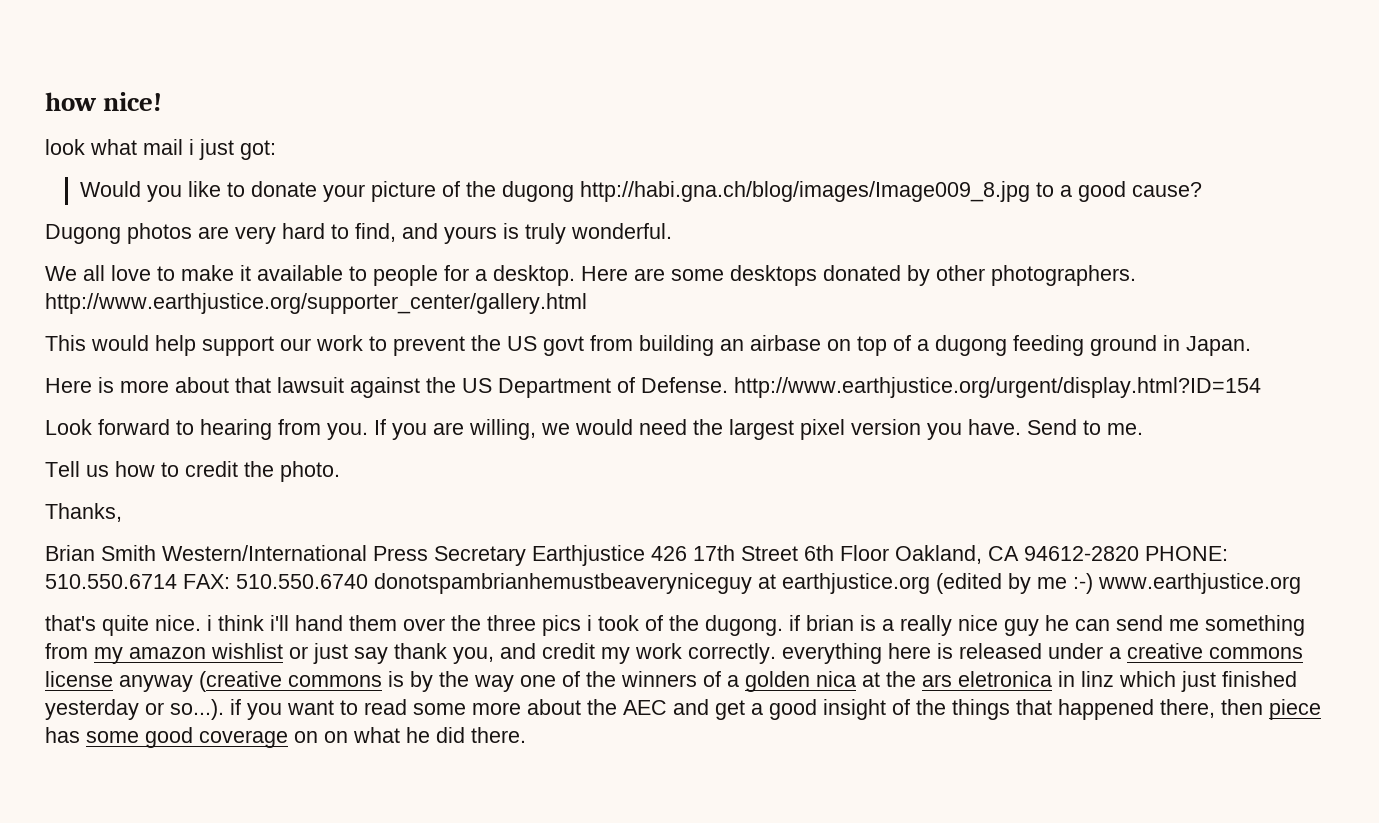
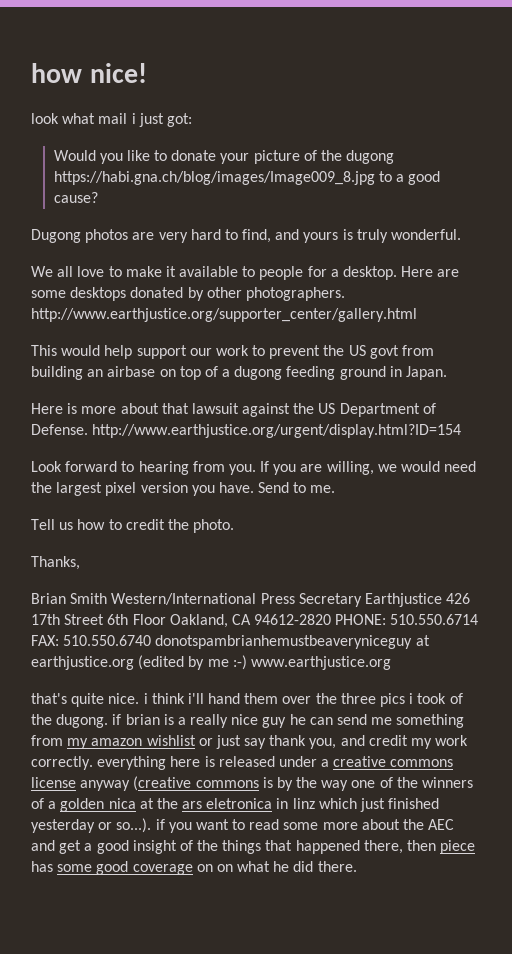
[580,181,1031,202] http://habi.gna.ch/blog/images/Image009_8.jpg -> [53,171,375,185] https://habi.gna.ch/blog/images/Image009_8.jpg

